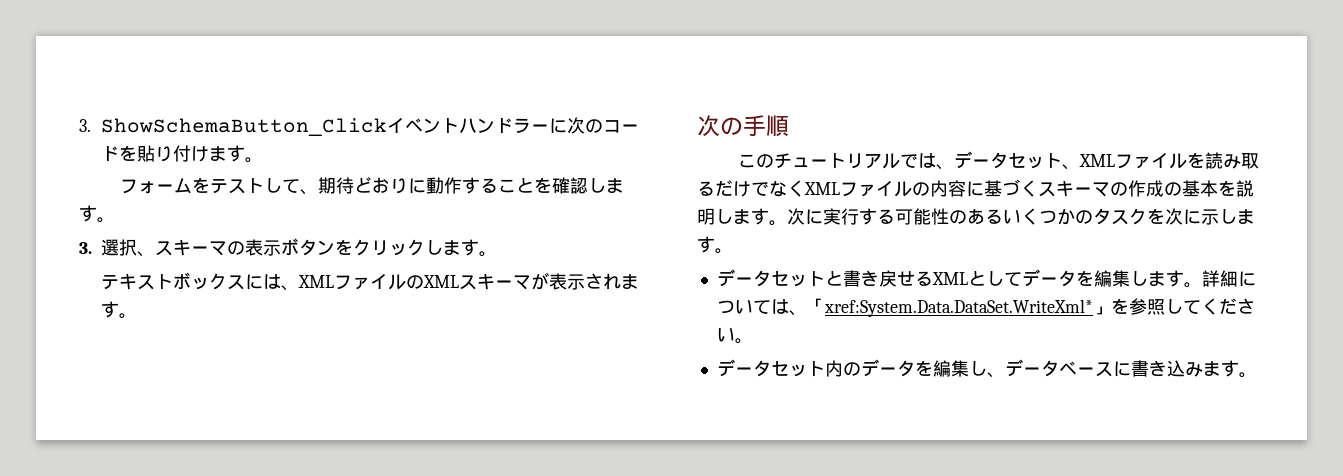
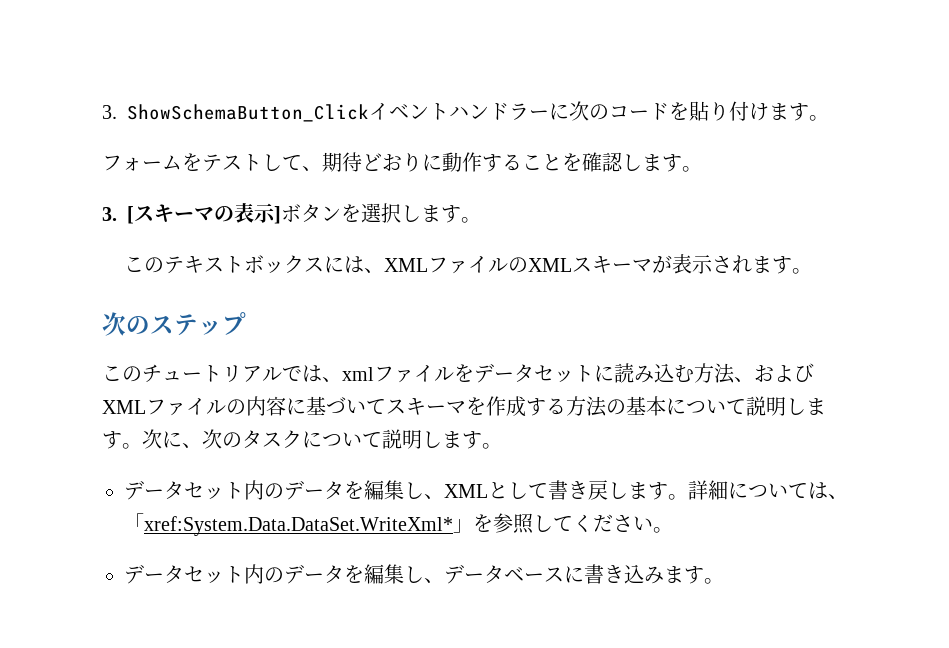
[101,239,155,257] 選択、 -> [127,206,134,224] [
(281, 248) none -> [274,206,281,224] ]
[353,239,497,257] クリックします。 // -> [361,203,481,223] [124,256,165,273] 選択します。 // この
[743,115,789,137] 手順 -> [150,312,246,336] ステップ
[954,151,1260,170] [697,180,805,197] データセット、XMLファイルを読み取るだけでなく -> [342,363,814,384] xmlファイルをデータセットに読み込む方法、および
[1020,180,1254,197] [697,208,1219,226] くスキーマの作成の基本を説明します。次に実行する可能性のあるいくつかのタスクを次に示 -> [346,396,826,417] [102,429,422,449] いてスキーマを作成する方法の基本について説明します。次に、次のタスクについて説明
[824,269,1130,287] と書き戻せるXMLとしてデータを編集 -> [244,480,608,500] 内のデータを編集し、XMLとして書き戻

